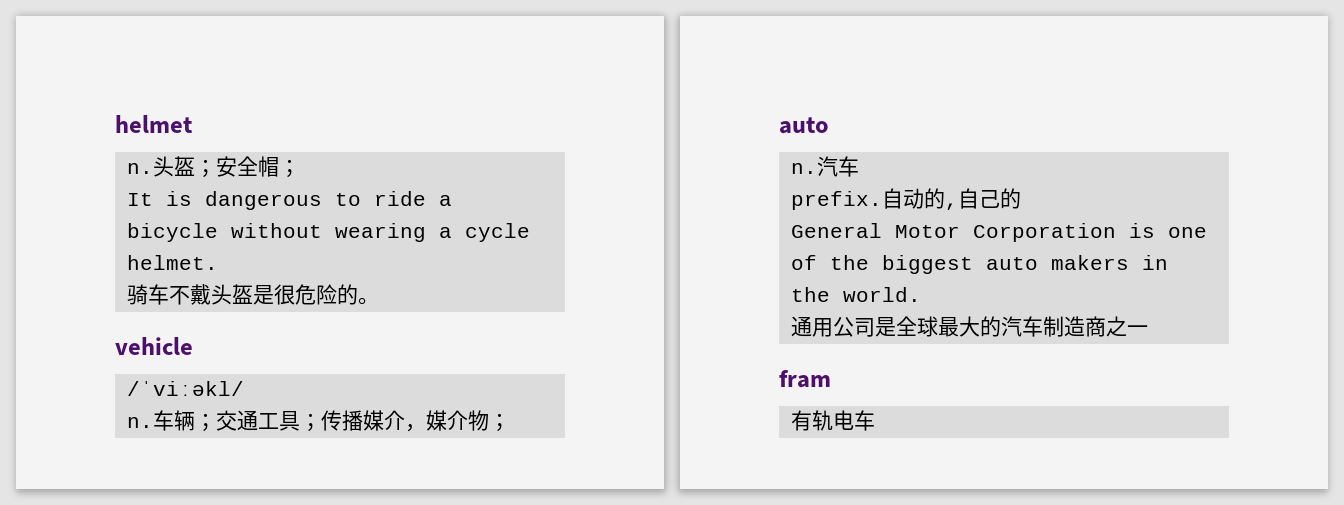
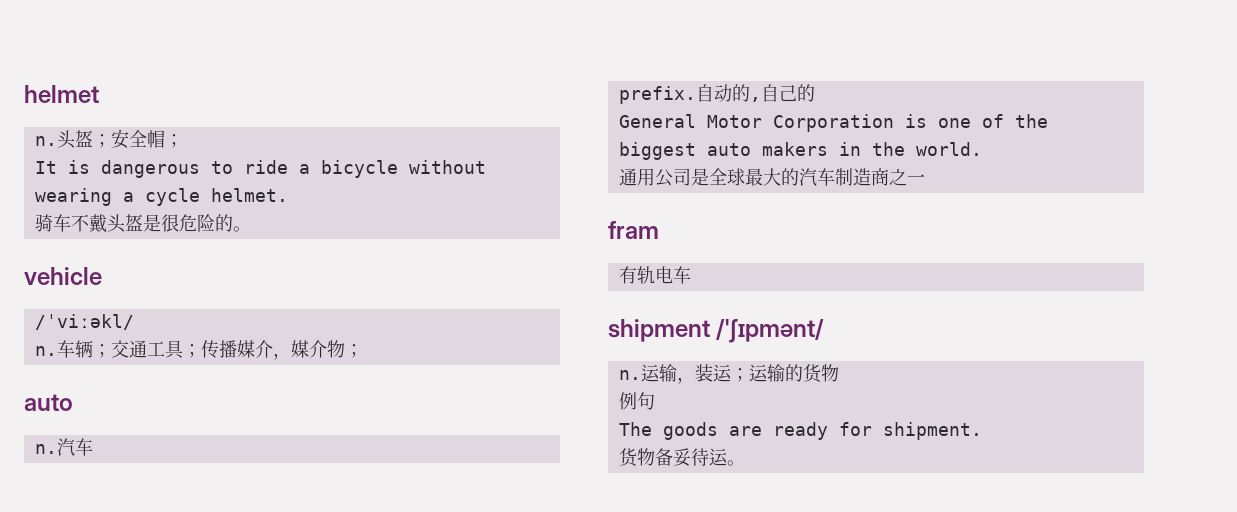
(875, 420) none -> [608,319,825,343] [618,364,839,384] [618,392,655,410] [618,422,982,440] [618,448,745,467] // shipment /'ʃɪpmənt/ // n.运输，装运；运输的货物 // 例句 // The goods are ready for shipment. // 货物备妥待运。

